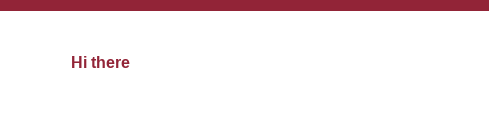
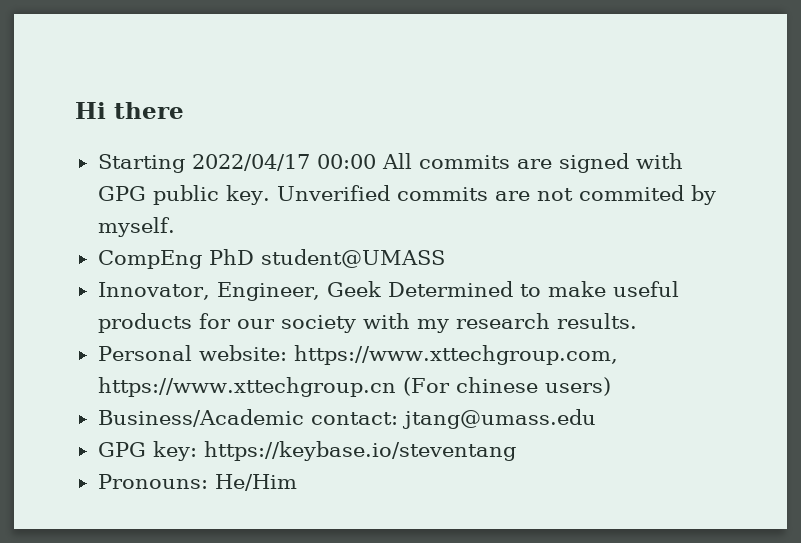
(131, 62) none -> [97,153,683,173] [97,185,716,205] [97,217,175,237] [97,249,445,269] [97,281,680,301] [97,313,637,333] [97,345,618,365] [97,377,611,397] [97,409,596,429] [97,441,516,461] [97,474,297,491] // Starting 2022/04/17 00:00 All commits are signed with GPG public key. Unverified commits are not commited by myself. // CompEng PhD student@UMASS // Innovator, Engineer, Geek Determined to make useful products for our society with my research results. // Personal website: https://www.xttechgroup.com, https://www.xttechgroup.cn (For chinese users) // Business/Academic contact: jtang@umass.edu // GPG key: https://keybase.io/steventang // Pronouns: He/Him

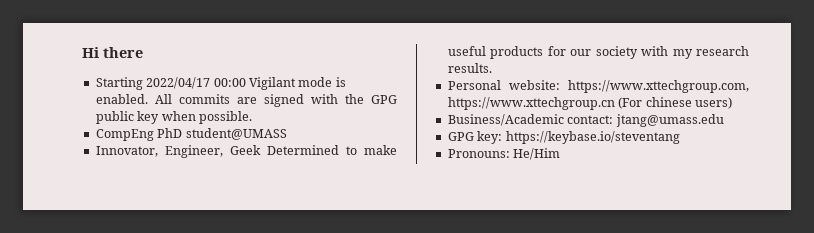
(376, 161) none -> [248,77,346,90] [95,94,148,104] Vigilant mode is enabled.
(683, 161) none -> [344,94,364,104] the
[225,185,716,205] [97,217,175,237] key. Unverified commits are not commited by myself. -> [137,111,252,124] key when possible.

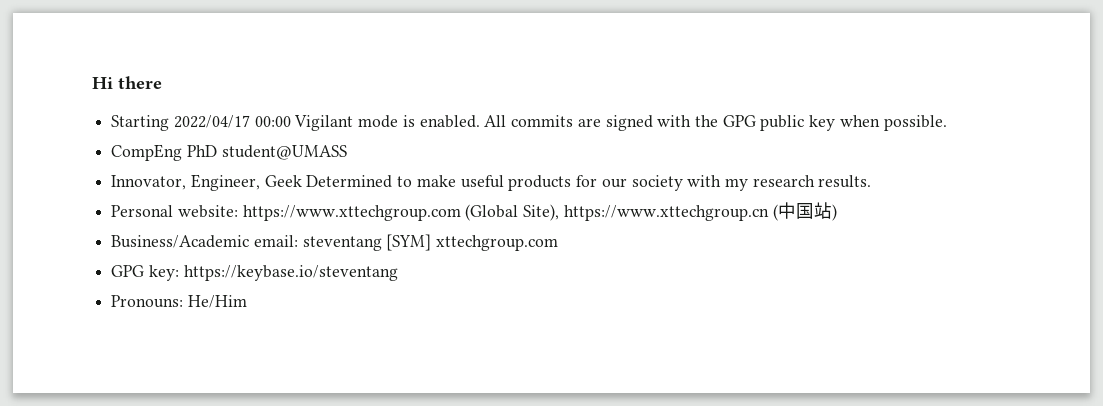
[568,80,749,93] [447,97,732,110] [447,114,724,127] https://www.xttechgroup.com, https://www.xttechgroup.cn (For chinese users) // Business/Academic contact: jtang@umass.edu -> [242,202,837,221] [111,234,559,251] https://www.xttechgroup.com (Global Site), https://www.xttechgroup.cn (中国站) // Business/Academic email: steventang [SYM] xttechgroup.com

